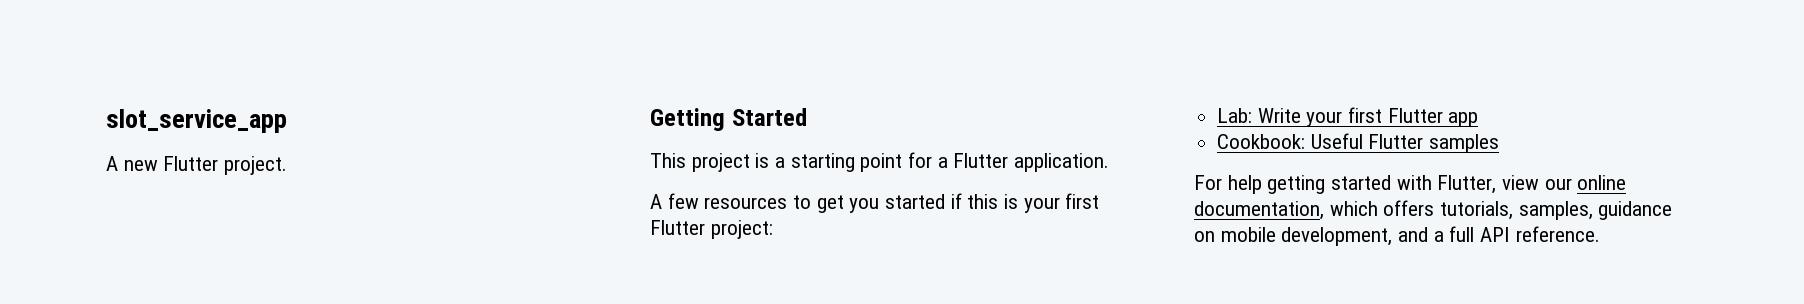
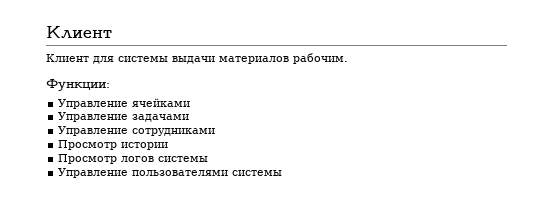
[106,109,287,133] [106,156,288,175] [650,108,807,131] [650,152,1110,172] [650,193,1100,213] [650,220,773,239] [1217,107,1479,127] [1217,133,1500,153] [1194,175,1627,194] [1194,200,1673,220] [1194,226,1600,246] slot_service_app // A new Flutter project. // Getting Started // This project is a starting point for a Flutter application. // A few resources to get you started if this is your first Flutter project: // Lab: Write your first Flutter app // Cookbook: Useful Flutter samples // For help getting started with Flutter, view our online documentation, which offers tutorials, samples, guidance on mobile development, and a full API reference. -> [46,26,112,39] [46,53,348,64] [46,79,110,91] [58,98,191,109] [58,112,190,122] [58,126,216,136] [58,140,169,150] [58,154,209,164] [58,168,283,178] Клиент // Клиент для системы выдачи материалов рабочим. // Функции: // Управление ячейками // Управление задачами // Управление сотрудниками // Просмотр истории // Просмотр логов системы // Управление пользователями системы

